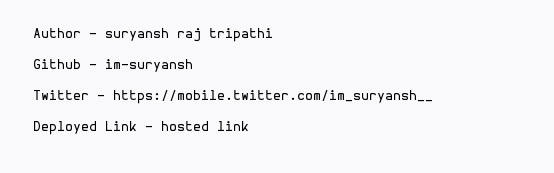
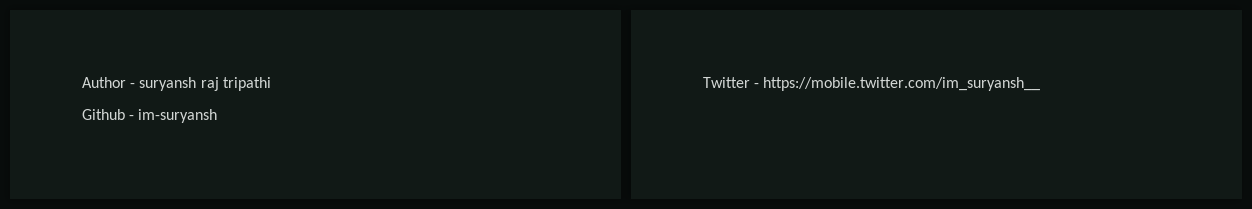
[33,121,249,135] // Deployed Link - hosted link -> (1041, 84) none

